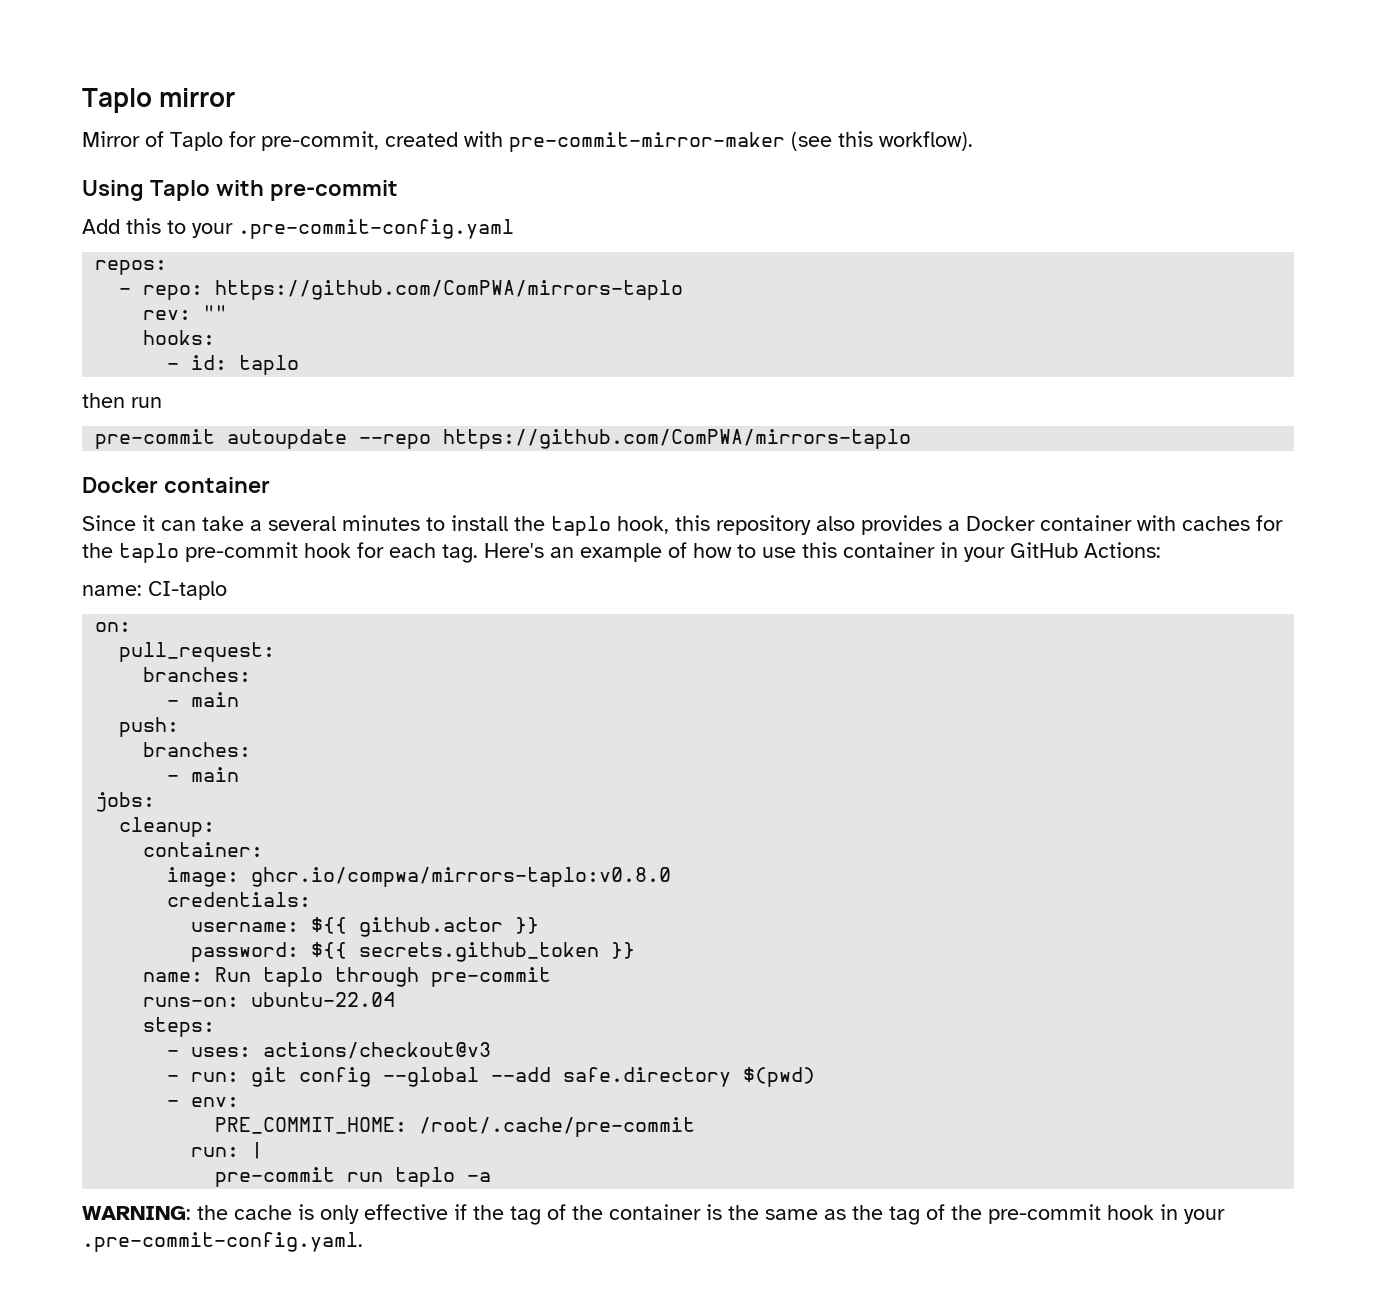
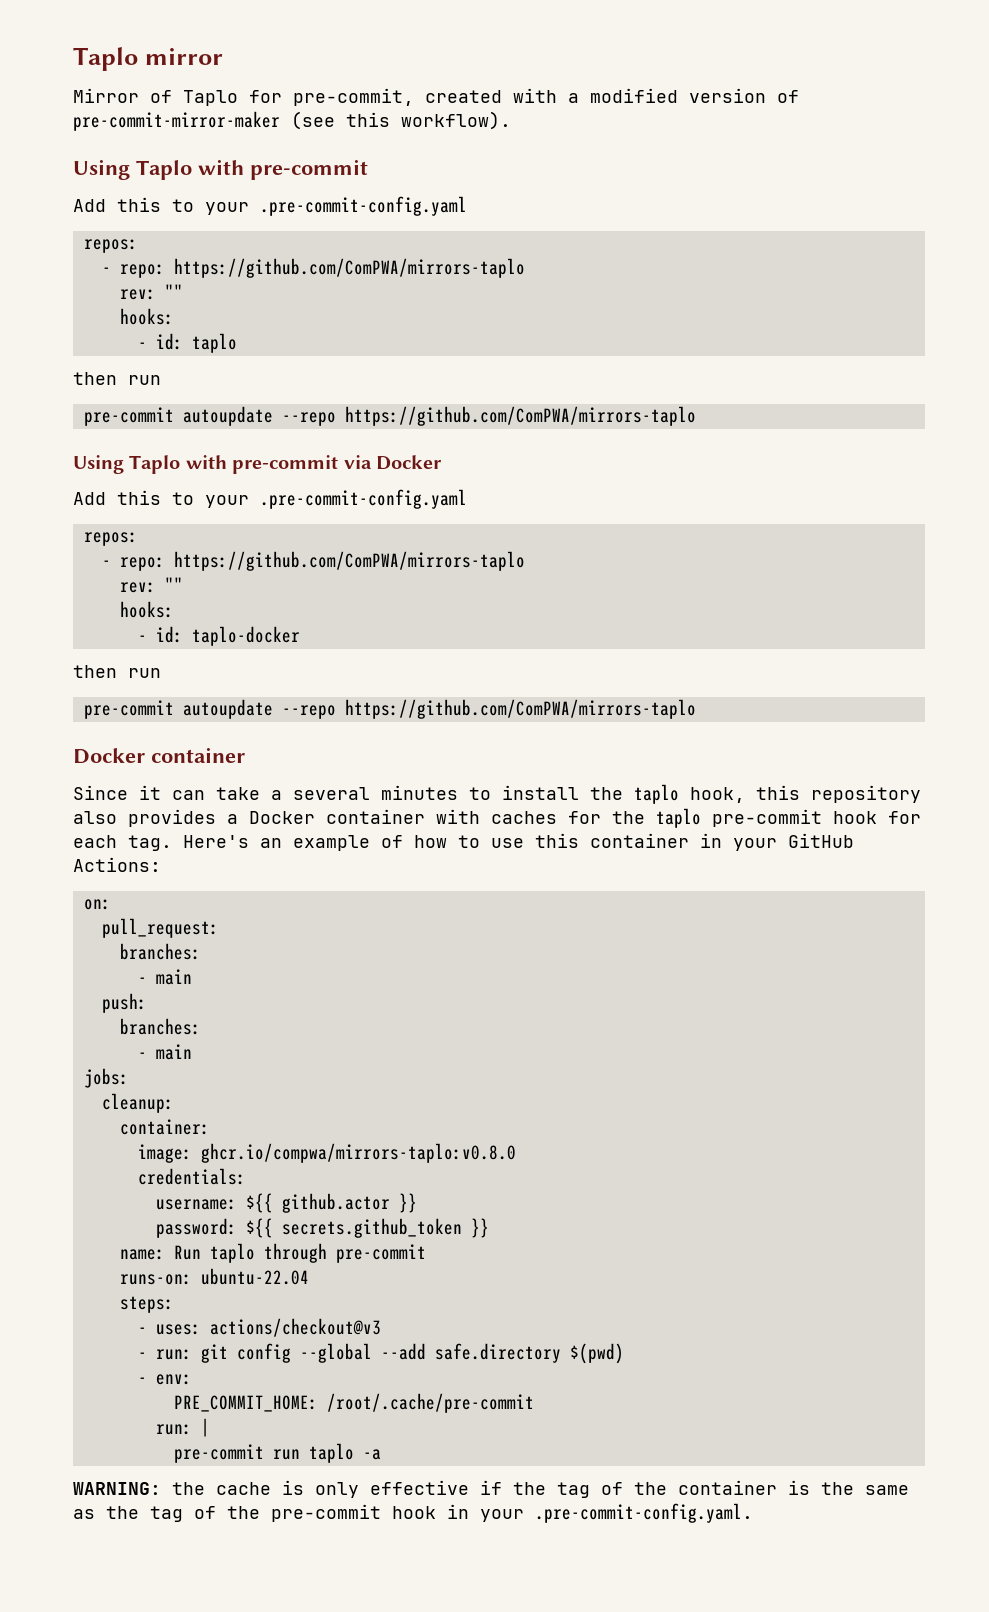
(503, 139) none -> [568,88,799,103] a modified version of
(912, 439) none -> [73,455,442,474] [73,489,467,509] [83,532,138,546] [101,551,525,571] [119,577,183,593] [119,601,174,618] [137,626,300,646] [73,665,161,678] [83,699,696,719] // Using Taplo with pre-commit via Docker // Add this to your .pre-commit-config.yaml // repos: // - repo: https://github.com/ComPWA/mirrors-taplo // rev: "" // hooks: // - id: taplo-docker // then run // pre-commit autoupdate --repo https://github.com/ComPWA/mirrors-taplo
[82,581,227,600] // name: CI-taplo -> (161, 864) none

